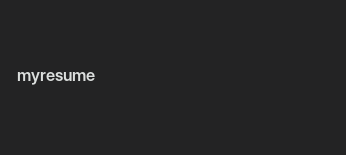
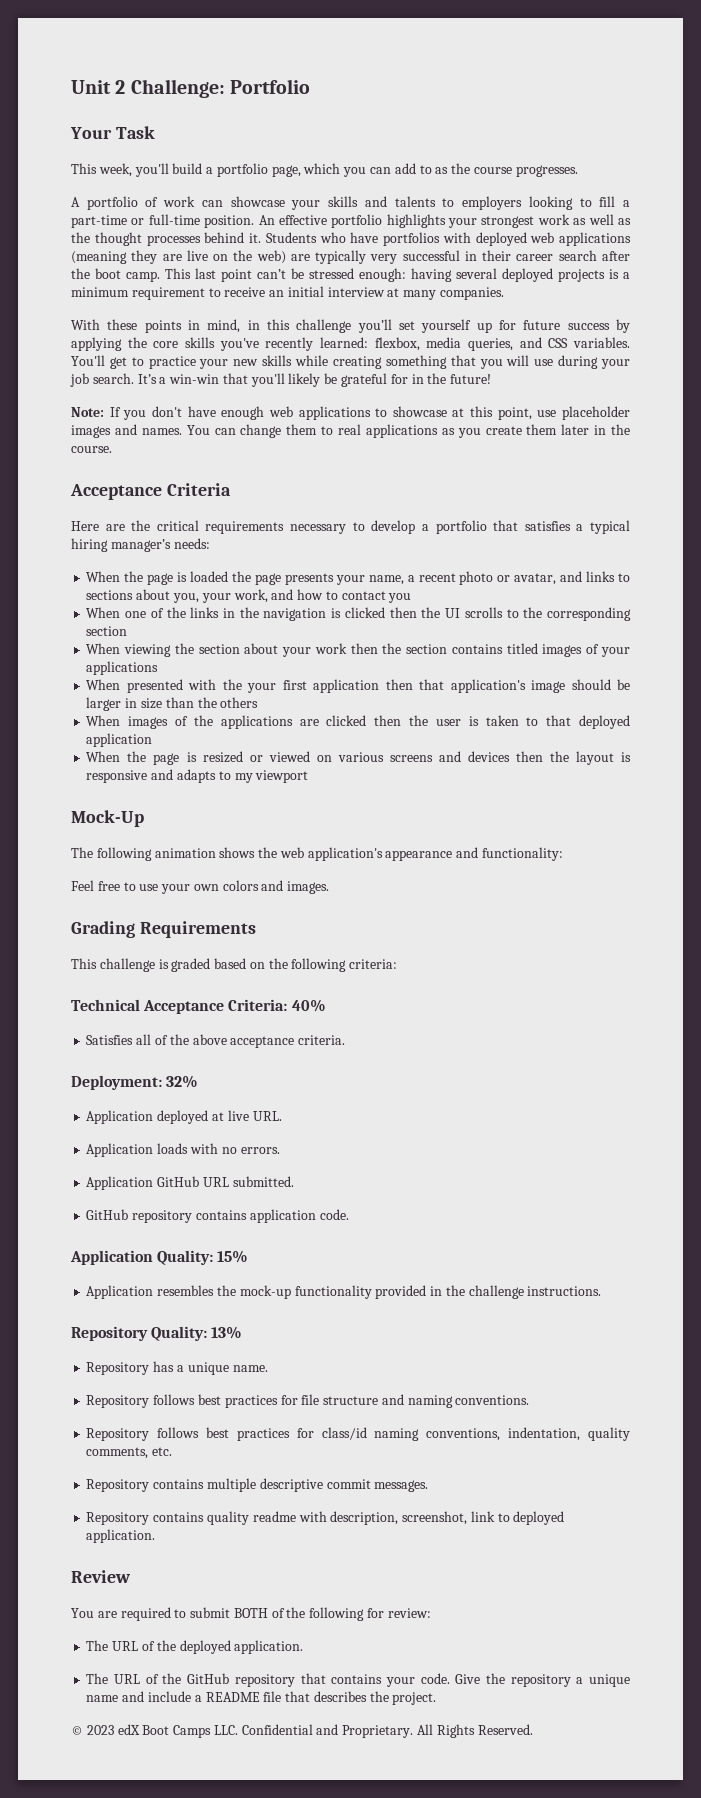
[17,72,95,85] myresume -> [71,79,310,98] [70,126,155,139] [71,163,578,177] [71,196,631,210] [71,214,631,228] [71,232,631,246] [71,250,630,264] [71,268,630,282] [71,286,505,300] [71,319,630,333] [71,337,631,351] [71,355,631,369] [70,373,492,387] [71,406,630,420] [71,424,630,438] [71,446,112,453] [70,483,231,500] [71,520,631,534] [71,538,210,552] [86,571,631,585] [86,589,412,603] [86,607,632,621] [86,626,128,636] [86,643,631,657] [86,661,159,675] [86,679,630,693] [86,697,259,711] [86,715,630,729] [86,733,153,747] [86,751,631,765] [86,769,309,783] [71,810,144,827] [71,847,564,861] [71,880,330,894] [71,921,256,938] [71,958,398,972] [71,999,326,1014] [86,1034,346,1048] [71,1075,199,1090] [86,1110,282,1124] [86,1143,280,1157] [86,1176,294,1190] [86,1209,349,1223] [70,1250,249,1265] [86,1285,602,1299] [71,1326,243,1341] [86,1361,268,1375] [86,1394,530,1408] [86,1427,630,1441] [86,1447,173,1459] [86,1478,429,1492] [86,1511,565,1525] [86,1529,156,1543] [71,1570,131,1583] [71,1607,431,1621] [86,1640,304,1654] [86,1673,630,1687] [86,1691,437,1705] [71,1724,533,1738] Unit 2 Challenge: Portfolio // Your Task // This week, you'll build a portfolio page, which you can add to as the course progresses. // A portfolio of work can showcase your skills and talents to employers looking to fill a part-time or full-time position. An effective portfolio highlights your strongest work as well as the thought processes behind it. Students who have portfolios with deployed web applications (meaning they are live on the web) are typically very successful in their career search after the boot camp. This last point can’t be stressed enough: having several deployed projects is a minimum requirement to receive an initial interview at many companies. // With these points in mind, in this challenge you’ll set yourself up for future success by applying the core skills you've recently learned: flexbox, media queries, and CSS variables. You'll get to practice your new skills while creating something that you will use during your job search. It’s a win-win that you'll likely be grateful for in the future! // Note: If you don't have enough web applications to showcase at this point, use placeholder images and names. You can change them to real applications as you create them later in the course. // Acceptance Criteria // Here are the critical requirements necessary to develop a portfolio that satisfies a typical hiring manager’s needs: // When the page is loaded the page presents your name, a recent photo or avatar, and links to sections about you, your work, and how to contact you // When one of the links in the navigation is clicked then the UI scrolls to the corresponding section // When viewing the section about your work then the section contains titled images of your applications // When presented with the your first application then that application's image should be larger in size than the others // When images of the applications are clicked then the user is taken to that deployed application // When the page is resized or viewed on various screens and devices then the layout is responsive and adapts to my viewport // Mock-Up // The following animation shows the web application's appearance and functionality: // Feel free to use your own colors and images. // Grading Requirements // This challenge is graded based on the following criteria: // Technical Acceptance Criteria: 40% // Satisfies all of the above acceptance criteria. // Deployment: 32% // Application deployed at live URL. // Application loads with no errors. // Application GitHub URL submitted. // GitHub repository contains application code. // Application Quality: 15% // Application resembles the mock-up functionality provided in the challenge instructions. // Repository Quality: 13% // Repository has a unique name. // Repository follows best practices for file structure and naming conventions. // Repository follows best practices for class/id naming conventions, indentation, quality comments, etc. // Repository contains multiple descriptive commit messages. // Repository contains quality readme with description, screenshot, link to deployed application. // Review // You are required to submit BOTH of the following for review: // The URL of the deployed application. // The URL of the GitHub repository that contains your code. Give the repository a unique name and include a README file that describes the project. // © 2023 edX Boot Camps LLC. Confidential and Proprietary. All Rights Reserved.

